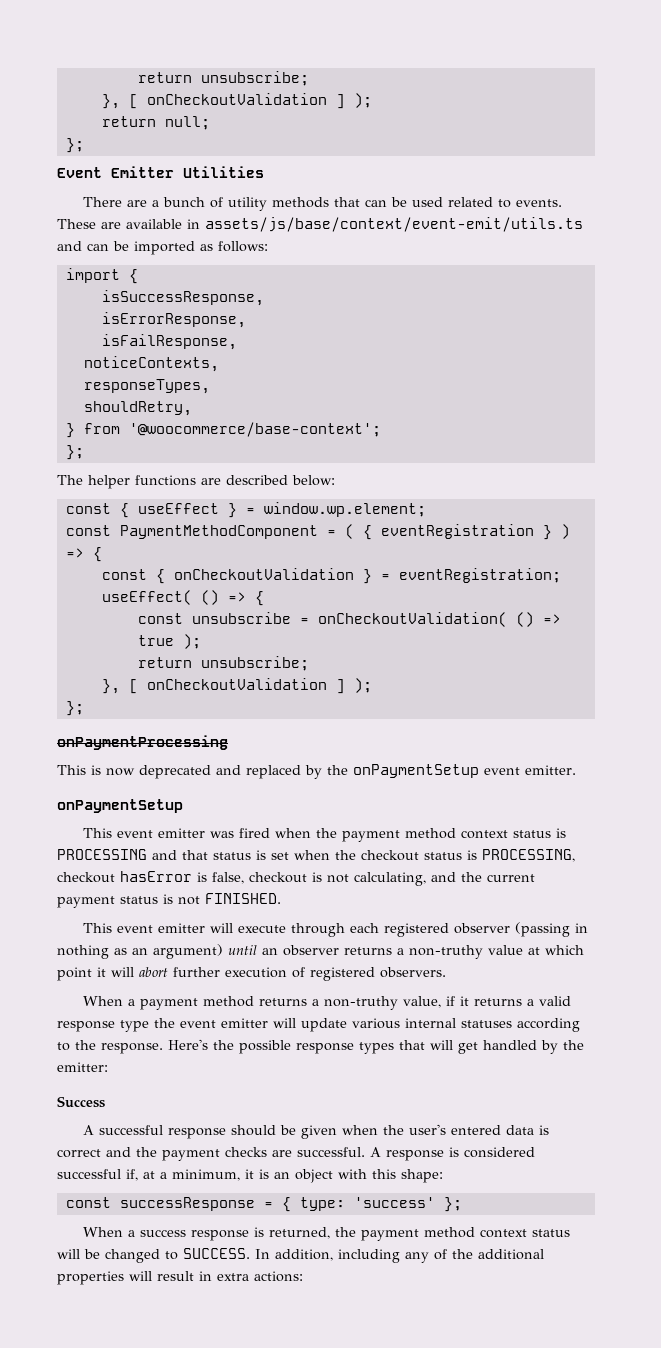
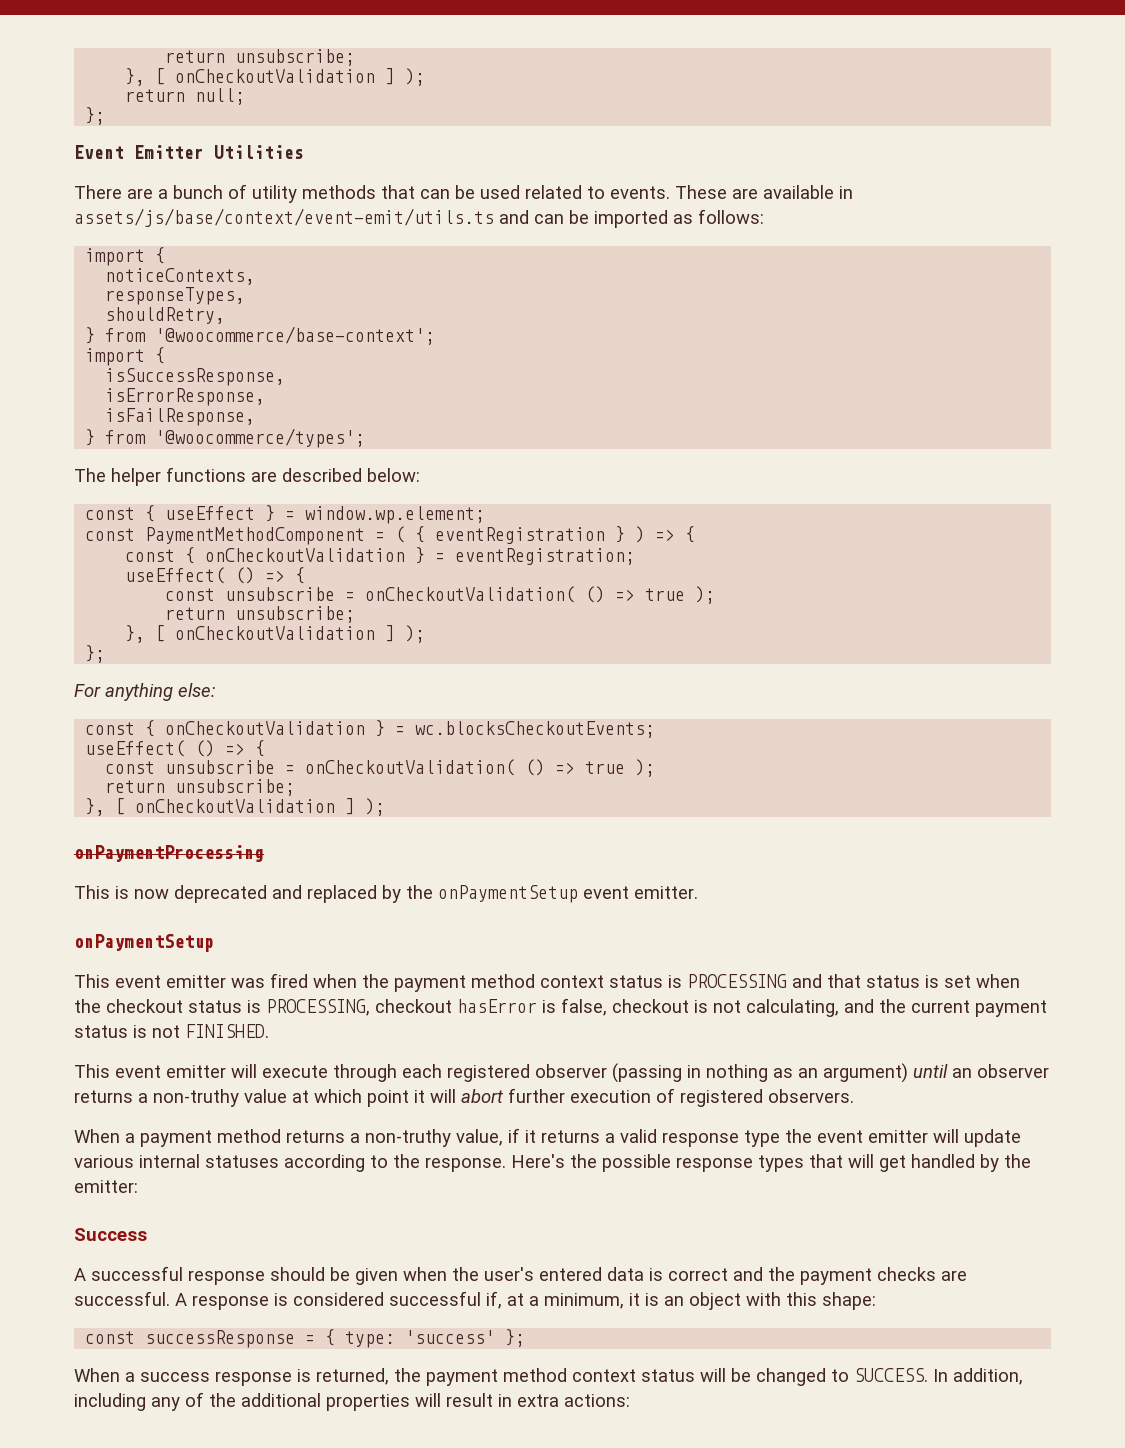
[101,290,264,306] [101,312,246,328] [101,334,237,350] // isSuccessResponse, // isErrorResponse, // isFailResponse, -> (166, 255) none
[65,445,84,460] }; -> [85,347,166,366] [105,368,286,386] [105,388,266,406] [105,408,256,426] [85,428,366,448] import { // isSuccessResponse, // isErrorResponse, // isFailResponse, // } from '@woocommerce/types';
(84, 708) none -> [74,683,215,701] [85,720,656,738] [85,740,266,757] [105,759,656,777] [105,779,296,796] [85,798,386,816] // For anything else: // const { onCheckoutValidation } = wc.blocksCheckoutEvents; // useEffect( () => { // const unsubscribe = onCheckoutValidation( () => true ); // return unsubscribe; // }, [ onCheckoutValidation ] );

